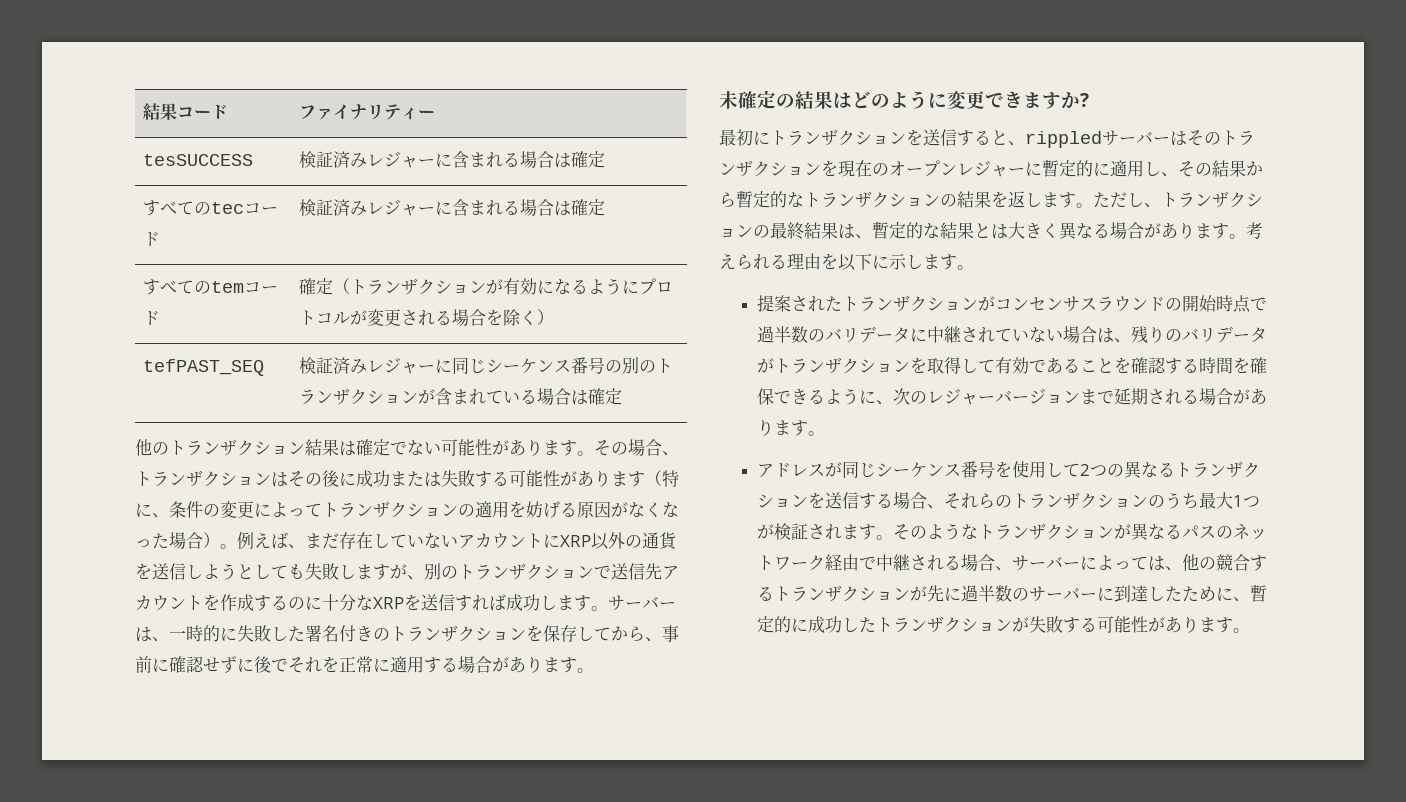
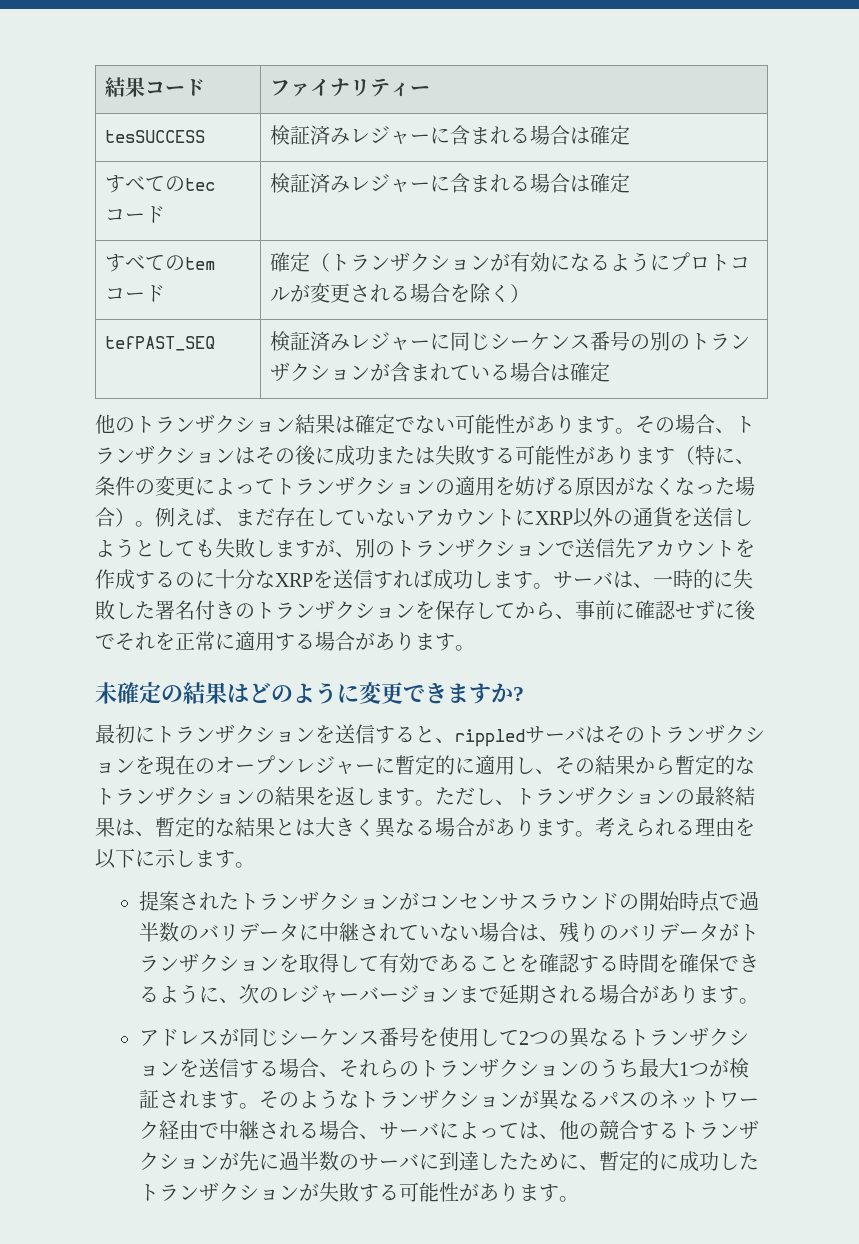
[659,601,676,609] ー -> (613, 579) none
[1153,136,1170,144] ー -> (585, 734) none
[1062,561,1080,569] ー -> (440, 1130) none
[1079,592,1097,600] ー -> (420, 1161) none

